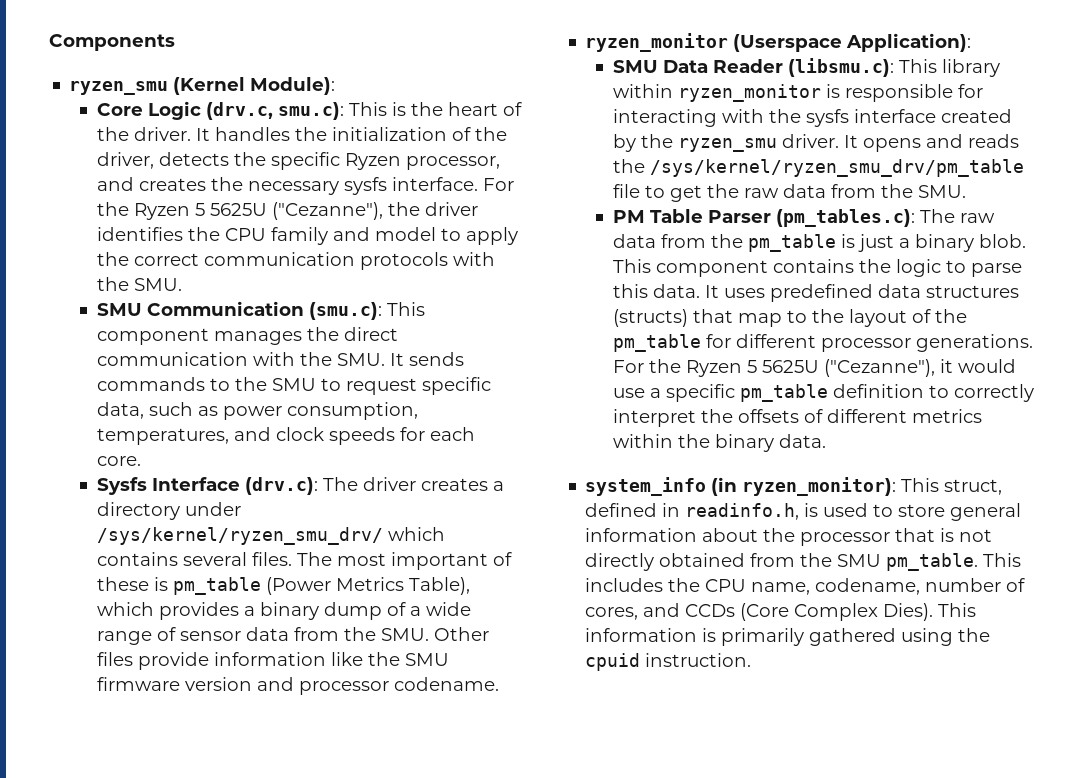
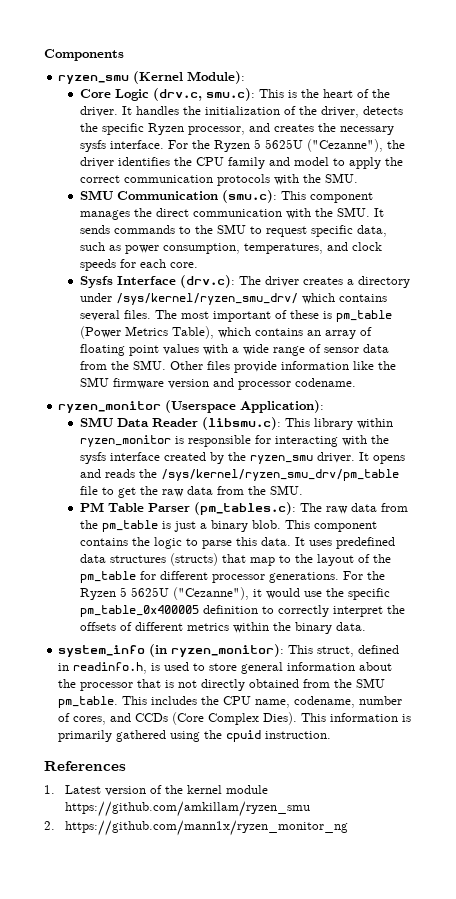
[158,602,406,620] provides a binary dump of -> [254,327,372,339] [79,344,228,356] contains an array of floating point values with
[649,384,828,402] a specific pm_table -> [325,588,390,600] [79,605,199,617] the specific pm_table_0x400005
(752, 660) none -> [44,761,126,771] [44,785,269,796] [65,801,311,817] [44,820,349,836] // References // 1. Latest version of the kernel module https://github.com/amkillam/ryzen_smu // 2. https://github.com/mann1x/ryzen_monitor_ng

